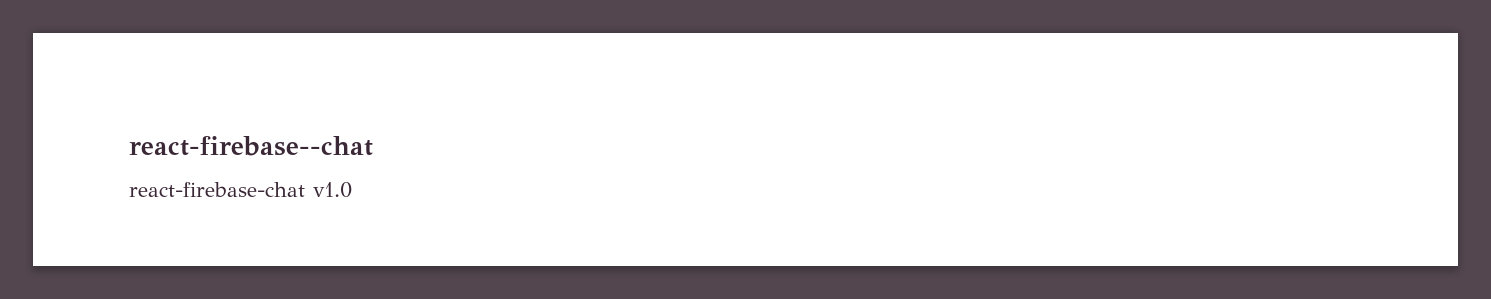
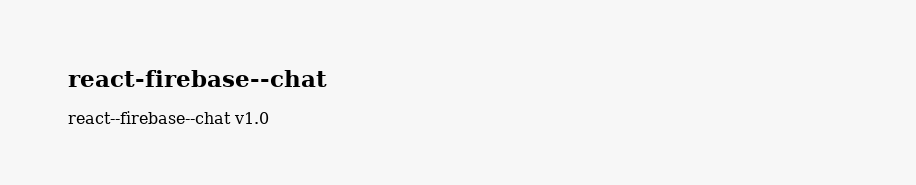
[129,182,305,197] react-firebase-chat -> [68,111,231,124] react--firebase--chat

